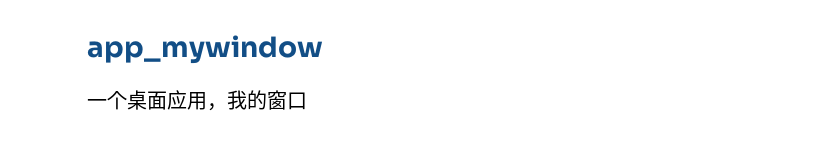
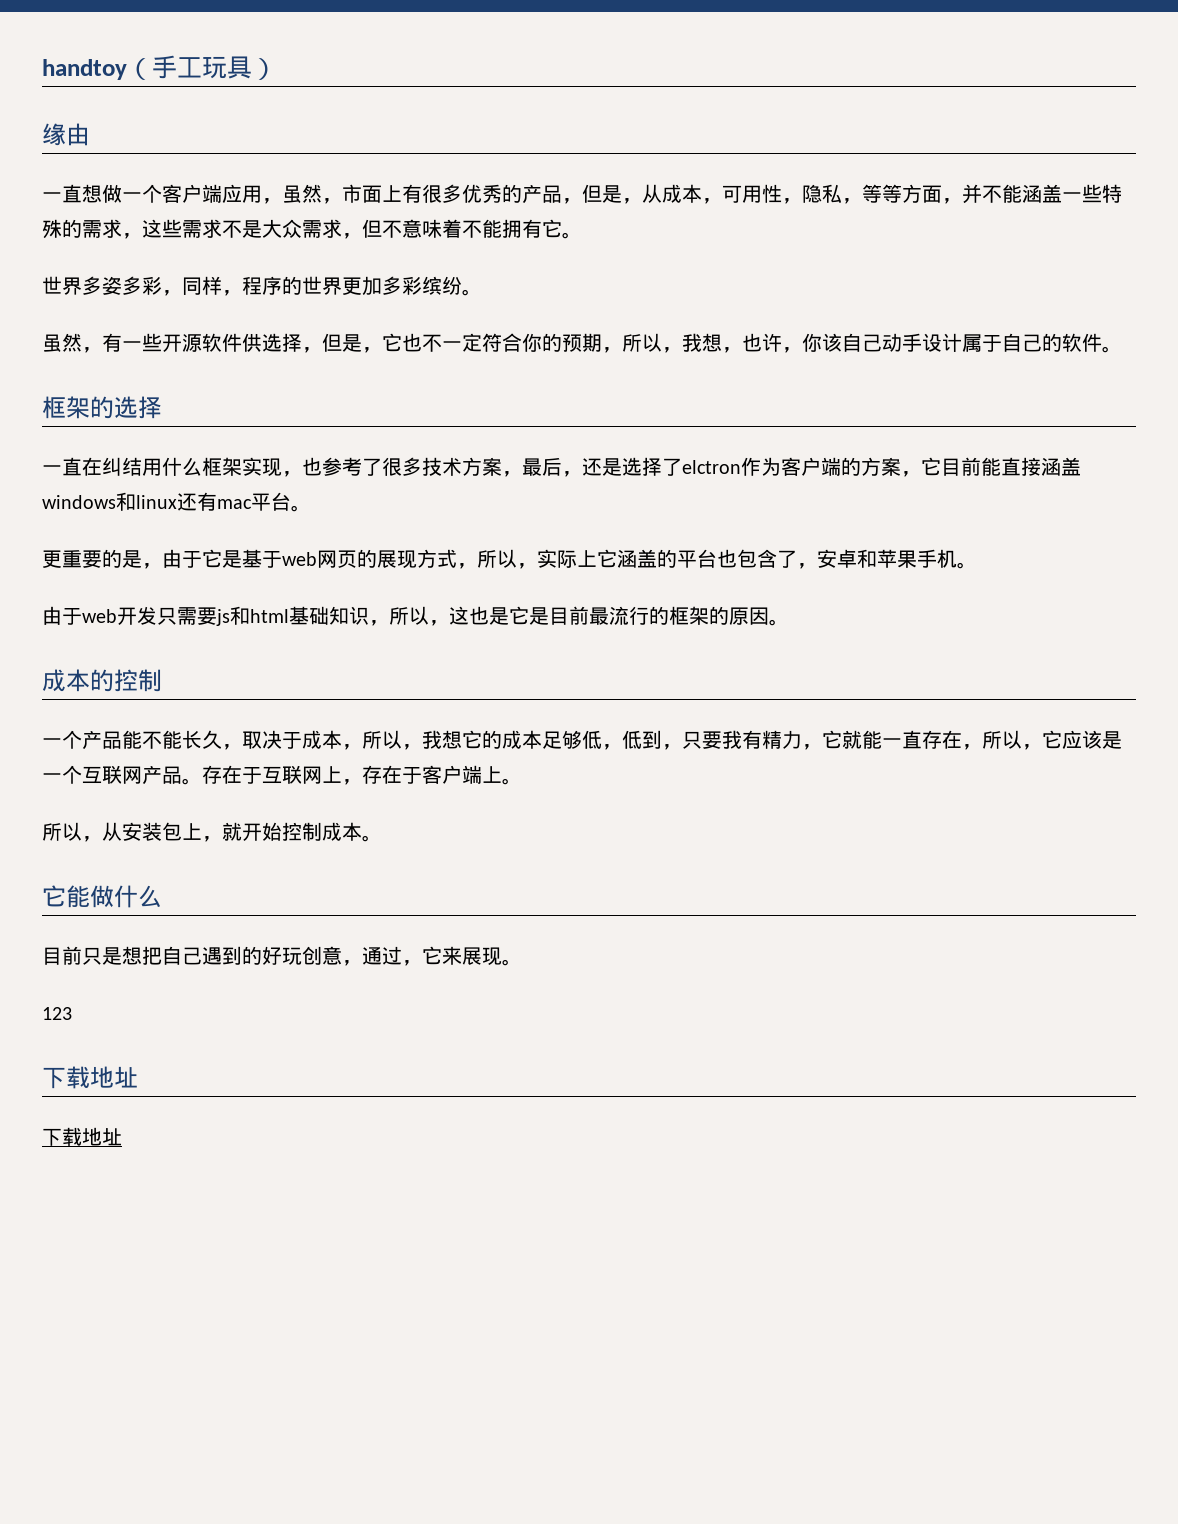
[87,35,323,64] [87,90,307,111] app_mywindow // 一个桌面应用，我的窗口 -> [42,55,277,80] [42,123,90,146] [42,184,1122,204] [42,219,582,239] [42,276,482,296] [42,333,1122,353] [42,396,162,419] [42,457,1081,477] [42,492,311,512] [42,549,977,569] [42,606,789,626] [42,669,162,692] [42,730,1122,750] [42,765,522,785] [42,822,382,842] [42,885,162,908] [42,946,522,966] [42,1007,72,1020] [42,1066,138,1089] [42,1127,122,1146] handtoy（手工玩具） // 缘由 // 一直想做一个客户端应用，虽然，市面上有很多优秀的产品，但是，从成本，可用性，隐私，等等方面，并不能涵盖一些特殊的需求，这些需求不是大众需求，但不意味着不能拥有它。 // 世界多姿多彩，同样，程序的世界更加多彩缤纷。 // 虽然，有一些开源软件供选择，但是，它也不一定符合你的预期，所以，我想，也许，你该自己动手设计属于自己的软件。 // 框架的选择 // 一直在纠结用什么框架实现，也参考了很多技术方案，最后，还是选择了elctron作为客户端的方案，它目前能直接涵盖windows和linux还有mac平台。 // 更重要的是，由于它是基于web网页的展现方式，所以，实际上它涵盖的平台也包含了，安卓和苹果手机。 // 由于web开发只需要js和html基础知识，所以，这也是它是目前最流行的框架的原因。 // 成本的控制 // 一个产品能不能长久，取决于成本，所以，我想它的成本足够低，低到，只要我有精力，它就能一直存在，所以，它应该是一个互联网产品。存在于互联网上，存在于客户端上。 // 所以，从安装包上，就开始控制成本。 // 它能做什么 // 目前只是想把自己遇到的好玩创意，通过，它来展现。 // 123 // 下载地址 // 下载地址

